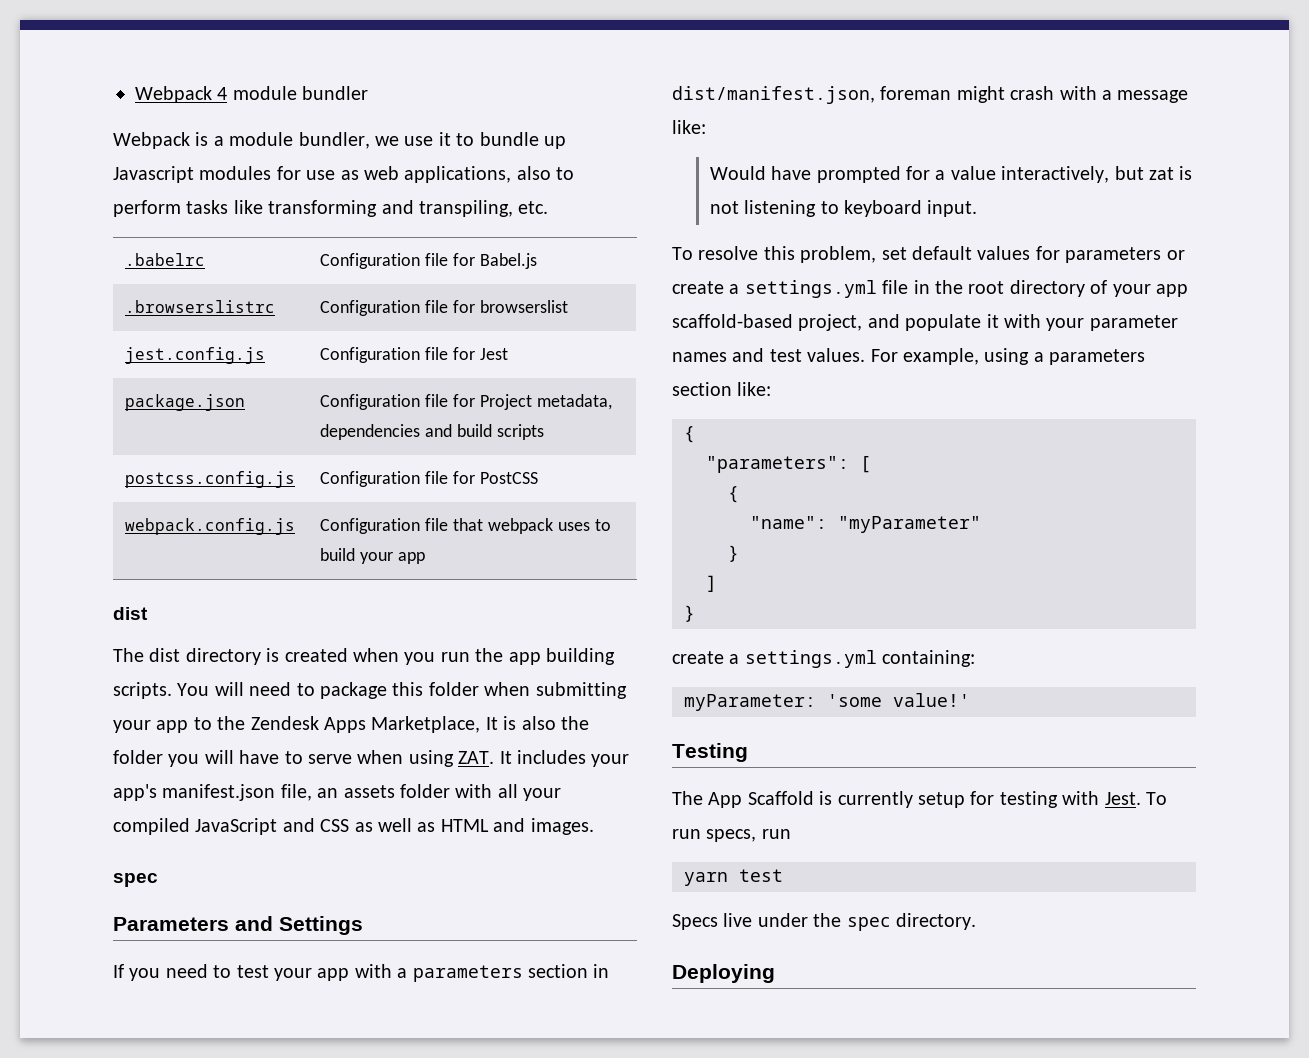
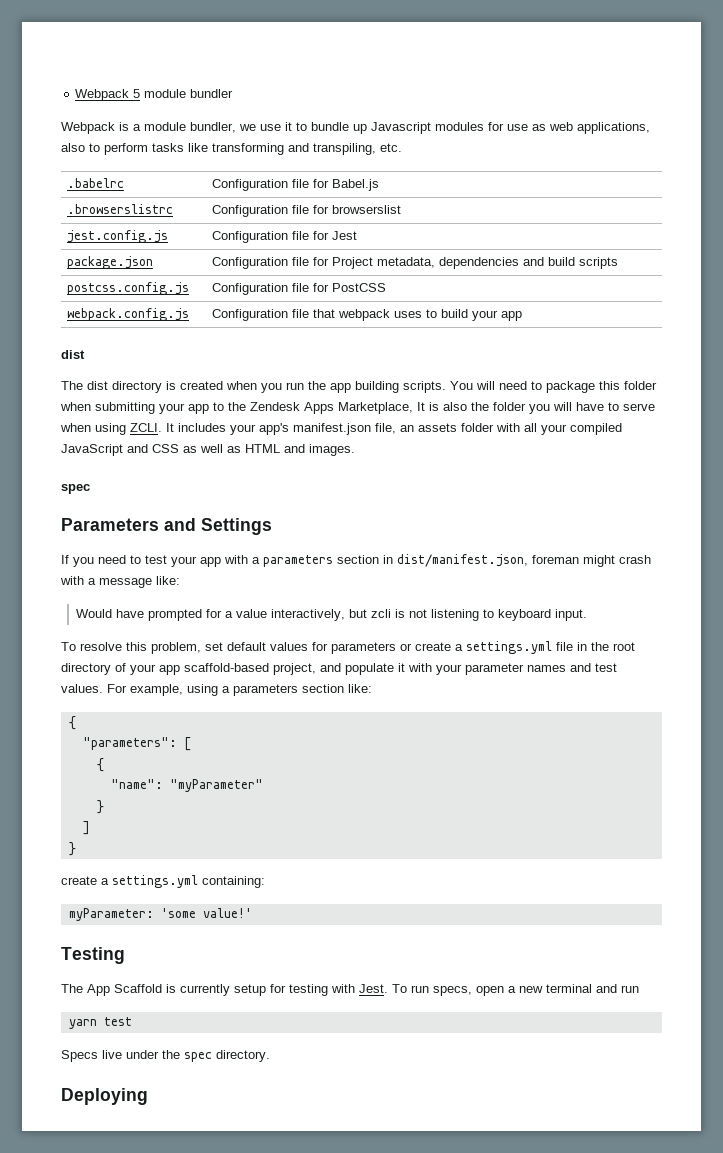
[135,86,228,103] Webpack 4 -> [75,89,141,101] Webpack 5
[458,751,495,764] ZAT. -> [130,423,162,432] ZCLI.
[1148,167,1174,180] zat -> [370,609,391,618] zcli
(757, 835) none -> [476,984,617,996] open a new terminal and

